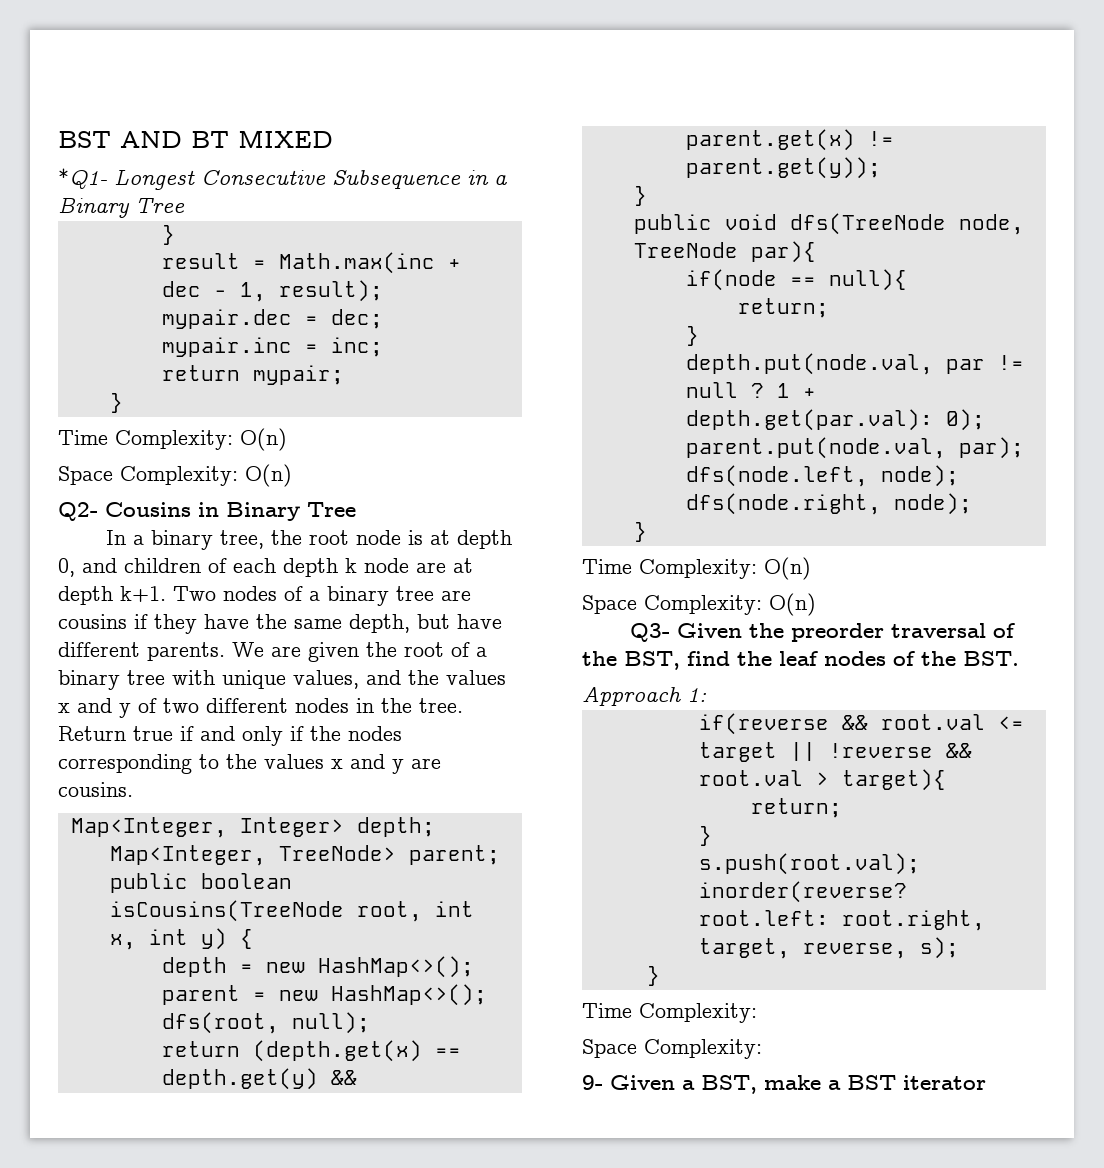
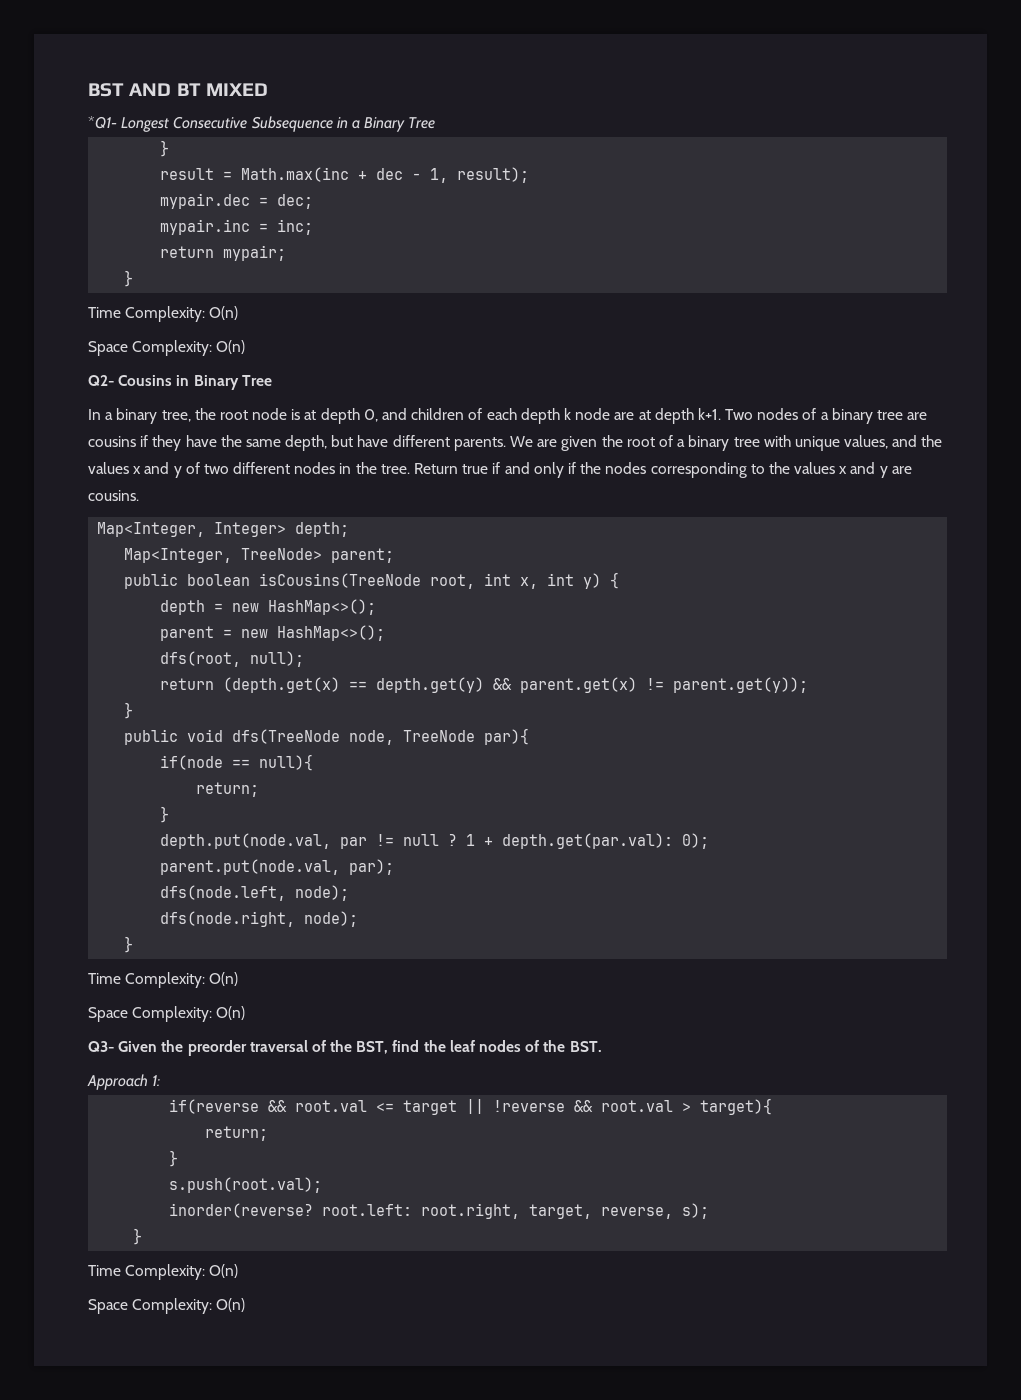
[582,1039,762,1059] [582,1075,986,1094] // Space Complexity: // 9- Given a BST, make a BST iterator -> [209,1264,239,1278] [88,1298,246,1314] O(n) // Space Complexity: O(n)

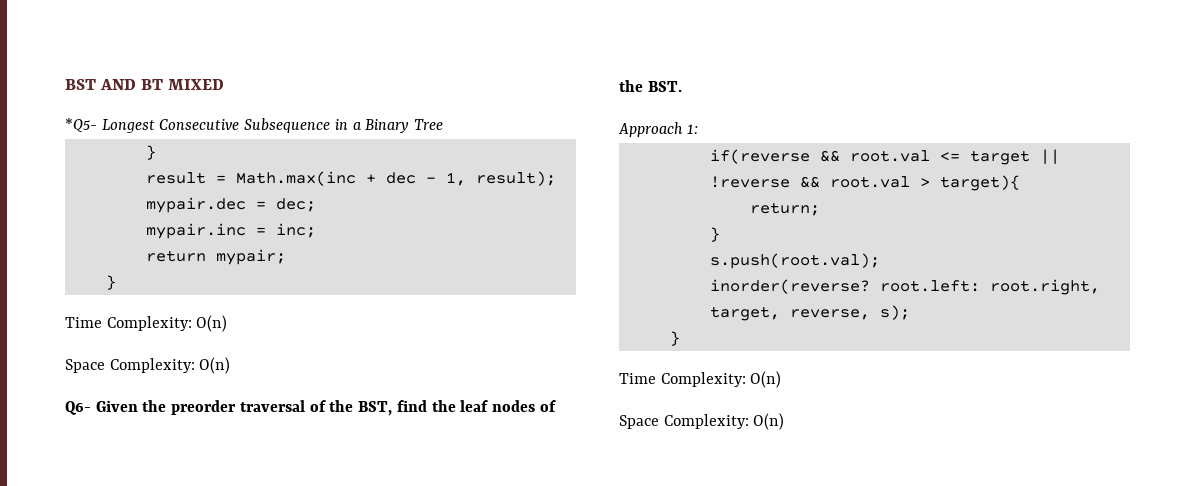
[88,116,117,129] *Q1- -> [65,118,97,132] *Q5-
[88,375,272,390] [88,408,928,424] [88,435,943,451] [88,462,912,478] [88,490,139,501] [97,522,350,537] [124,548,395,563] [124,572,620,589] [160,599,377,615] [160,625,386,641] [160,651,305,667] [160,677,809,693] [124,702,134,719] [124,728,530,745] [160,754,314,771] [196,782,260,797] [160,806,170,823] [160,833,710,849] [160,859,395,875] [160,885,350,901] [160,911,359,927] [124,936,134,953] [88,972,239,988] [88,1006,246,1022] [88,1041,114,1052] Q2- Cousins in Binary Tree // In a binary tree, the root node is at depth 0, and children of each depth k node are at depth k+1. Two nodes of a binary tree are cousins if they have the same depth, but have different parents. We are given the root of a binary tree with unique values, and the values x and y of two different nodes in the tree. Return true if and only if the nodes corresponding to the values x and y are cousins. // Map<Integer, Integer> depth; // Map<Integer, TreeNode> parent; // public boolean isCousins(TreeNode root, int x, int y) { // depth = new HashMap<>(); // parent = new HashMap<>(); // dfs(root, null); // return (depth.get(x) == depth.get(y) && parent.get(x) != parent.get(y)); // } // public void dfs(TreeNode node, TreeNode par){ // if(node == null){ // return; // } // depth.put(node.val, par != null ? 1 + depth.get(par.val): 0); // parent.put(node.val, par); // dfs(node.left, node); // dfs(node.right, node); // } // Time Complexity: O(n) // Space Complexity: O(n) // Q3- -> [65,401,91,415] Q6-

